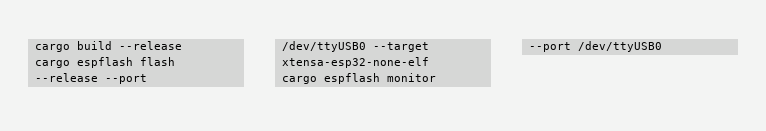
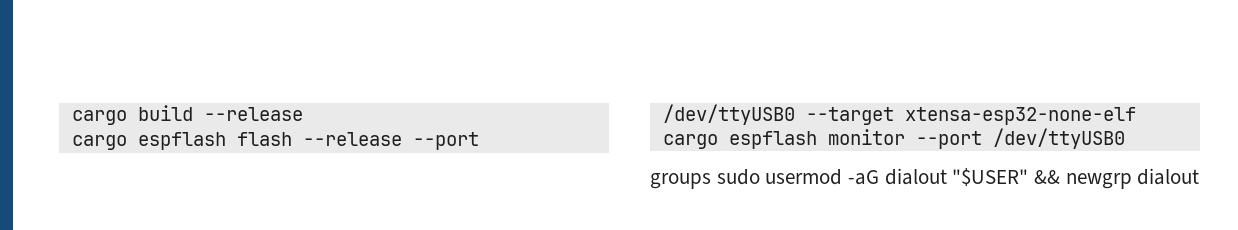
(662, 46) none -> [650,168,1200,189] // groups sudo usermod -aG dialout "$USER" && newgrp dialout

